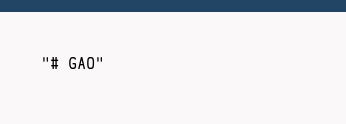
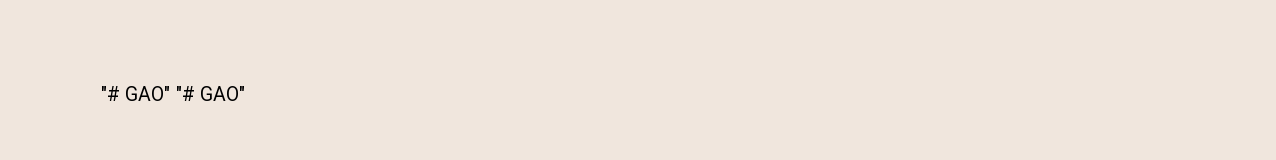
[41,57,104,69] "# GAO" -> [101,86,245,101] "# GAO" "# GAO"

